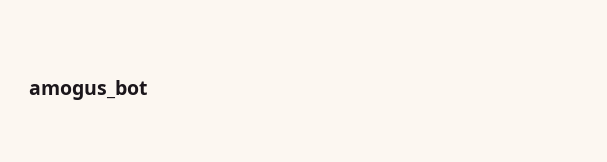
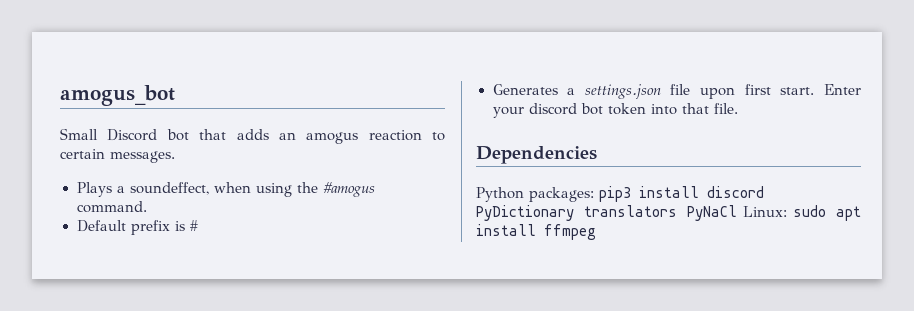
(147, 90) none -> [60,128,445,144] [60,149,175,163] [76,182,375,197] [76,201,147,213] [76,220,198,235] [492,84,861,99] [492,103,738,118] [476,146,597,164] [476,186,764,202] [476,205,861,221] [476,224,596,240] // Small Discord bot that adds an amogus reaction to certain messages. // Plays a soundeffect, when using the #amogus command. // Default prefix is # // Generates a settings.json file upon first start. Enter your discord bot token into that file. // Dependencies // Python packages: pip3 install discord PyDictionary translators PyNaCl Linux: sudo apt install ffmpeg

